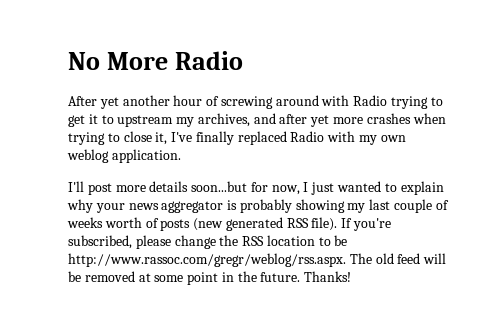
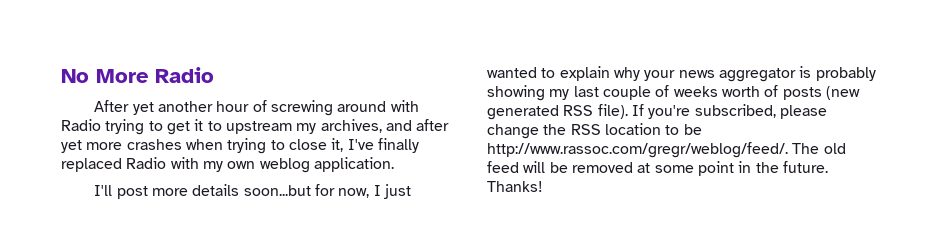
[68,253,346,267] http://www.rassoc.com/gregr/weblog/rss.aspx. -> [487,142,788,158] http://www.rassoc.com/gregr/weblog/feed/.

